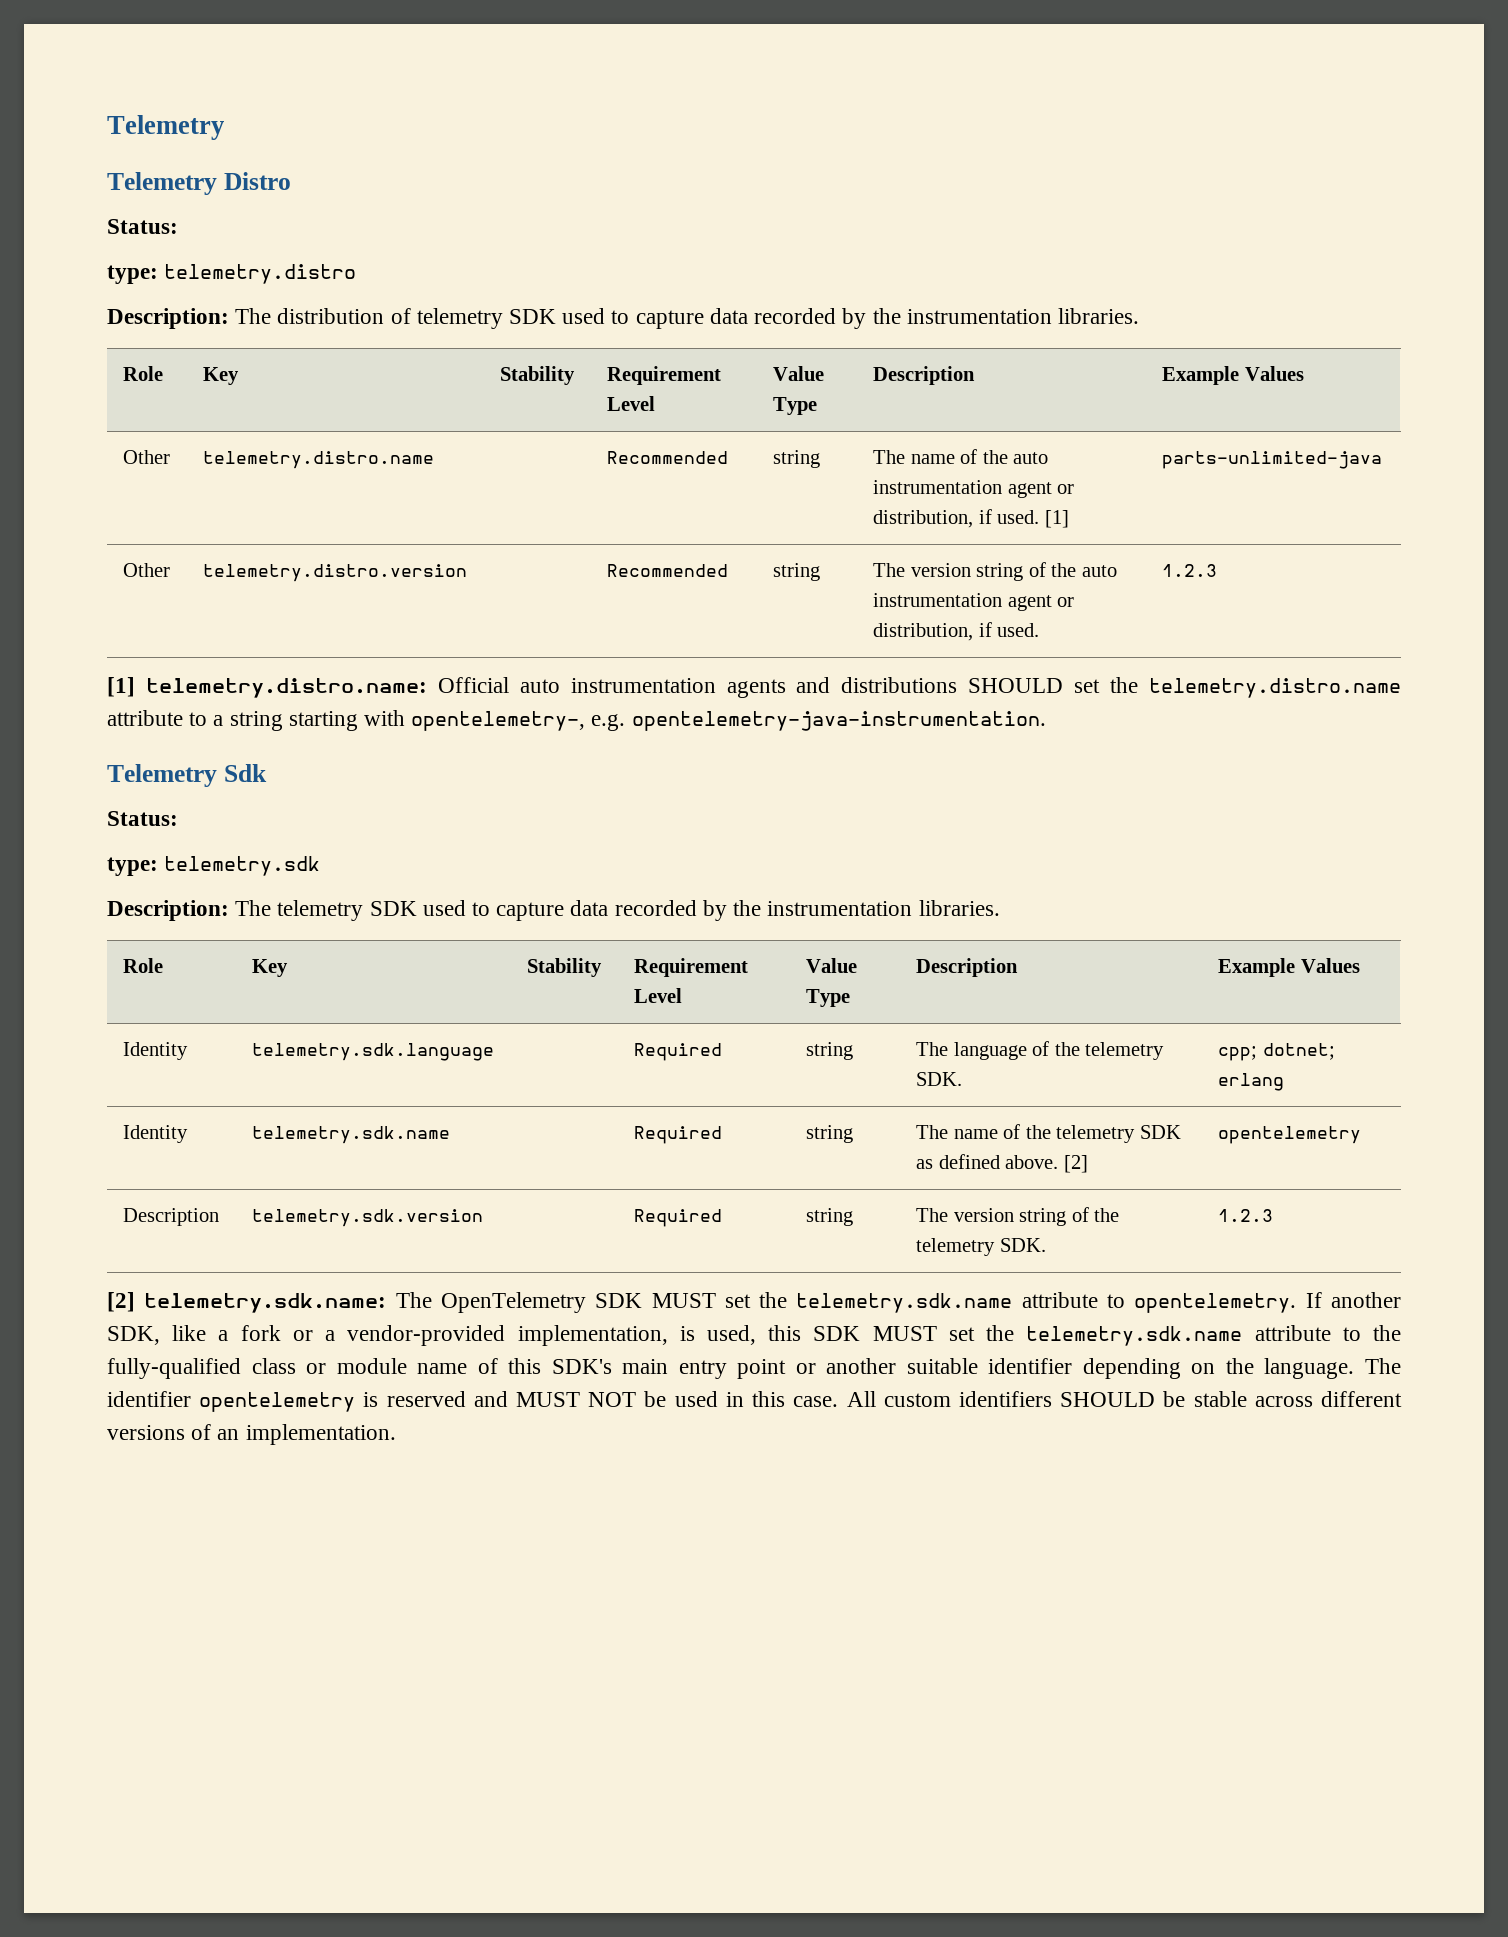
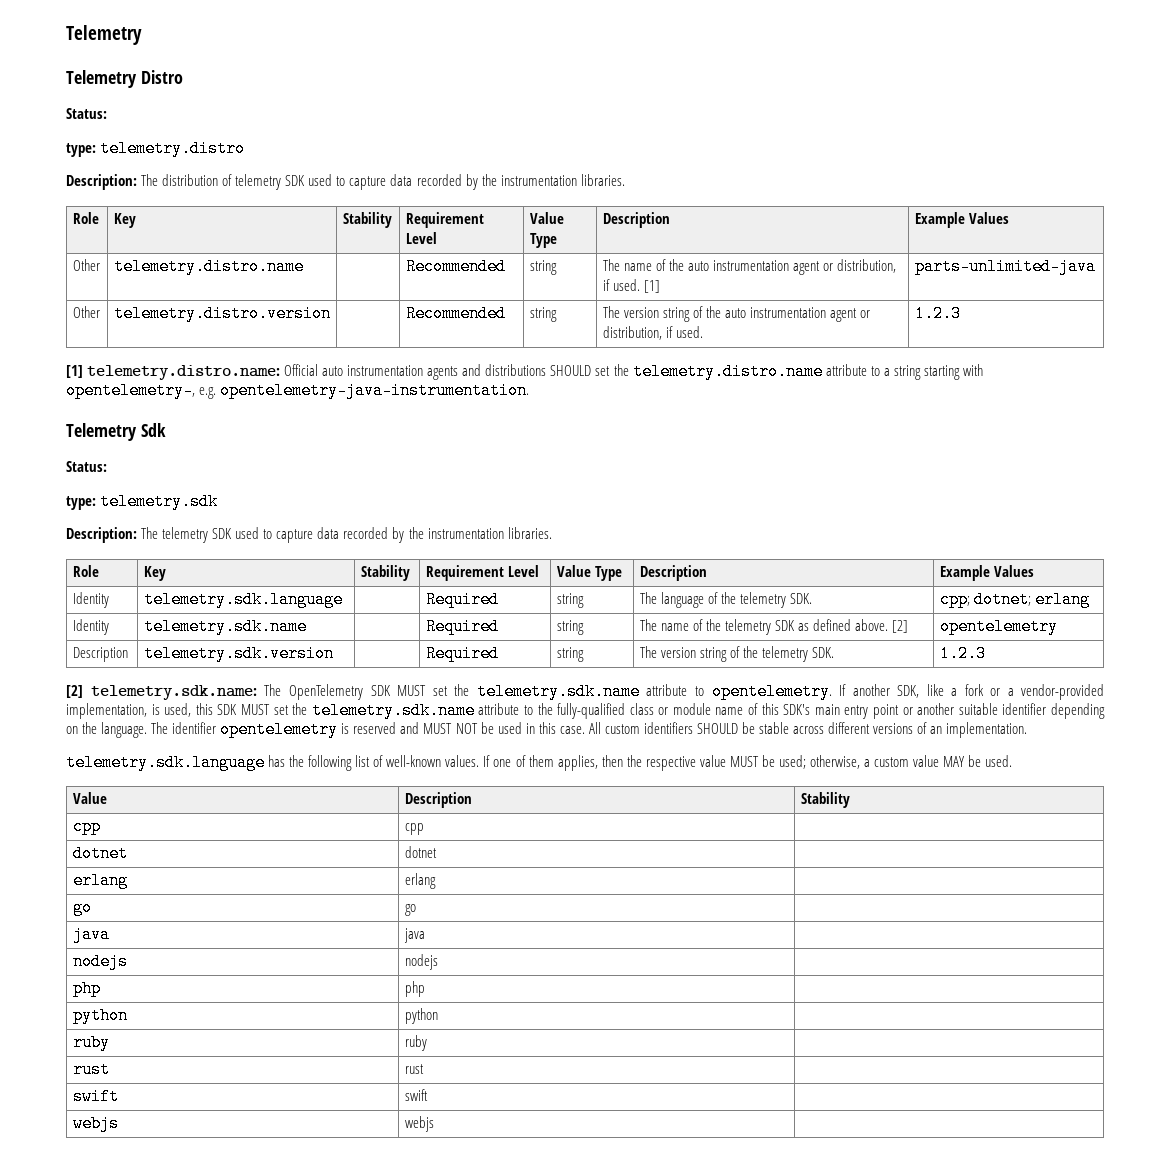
(396, 1434) none -> [66,754,1013,771] [72,792,107,804] [404,792,472,808] [800,792,850,808] [72,818,101,835] [404,823,424,835] [72,845,128,862] [404,846,437,858] [72,872,128,889] [404,873,436,889] [72,899,92,916] [404,904,416,916] [72,926,110,943] [403,928,425,943] [72,953,128,970] [404,954,438,970] [72,980,101,997] [404,981,425,997] [72,1007,128,1024] [404,1008,438,1024] [72,1034,110,1051] [404,1035,427,1051] [72,1061,110,1078] [404,1064,424,1074] [72,1088,119,1105] [404,1089,428,1101] [72,1115,119,1132] [404,1116,434,1132] // telemetry.sdk.language has the following list of well-known values. If one of them applies, then the respective value MUST be used; otherwise, a custom value MAY be used. // Value | Description | Stability // cpp | cpp | // dotnet | dotnet | // erlang | erlang | // go | go | // java | java | // nodejs | nodejs | // php | php | // python | python | // ruby | ruby | // rust | rust | // swift | swift | // webjs | webjs |

